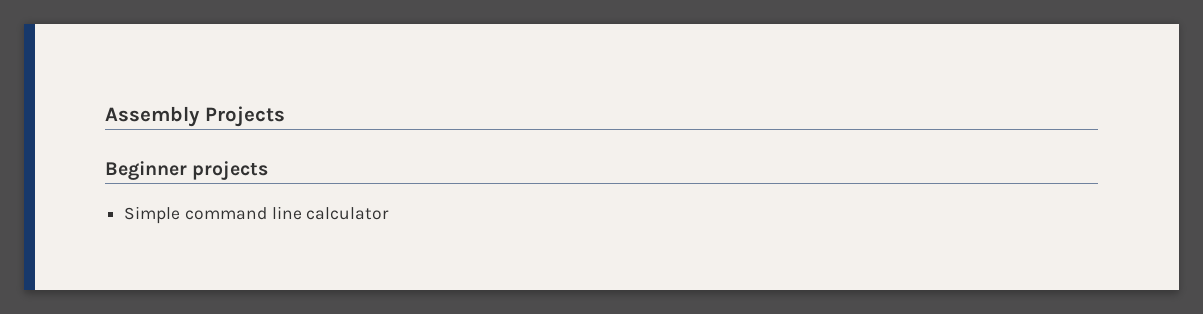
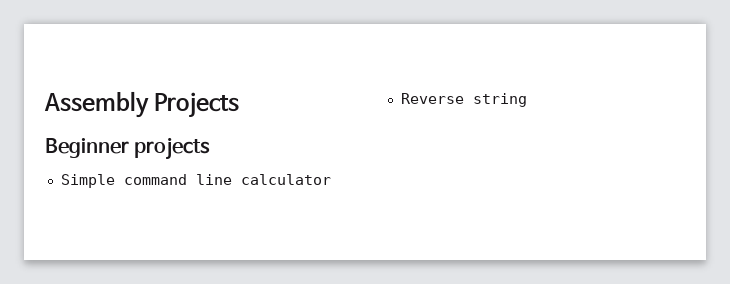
(390, 213) none -> [400,93,527,107] // Reverse string

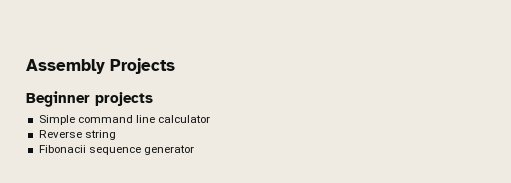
(527, 100) none -> [38,145,194,155] // Fibonacii sequence generator

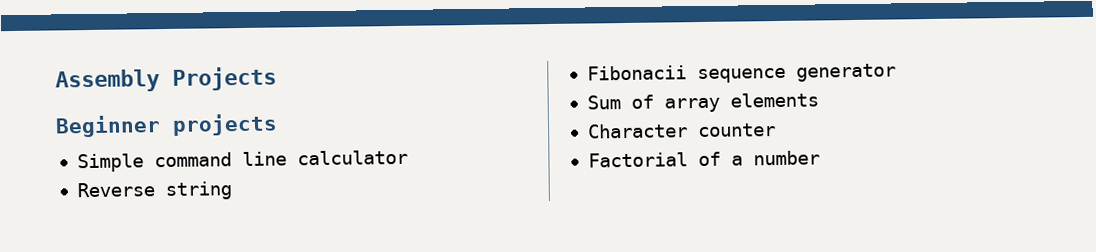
(194, 150) none -> [586,92,819,113] [586,123,776,139] [587,150,820,168] // Sum of array elements // Character counter // Factorial of a number

